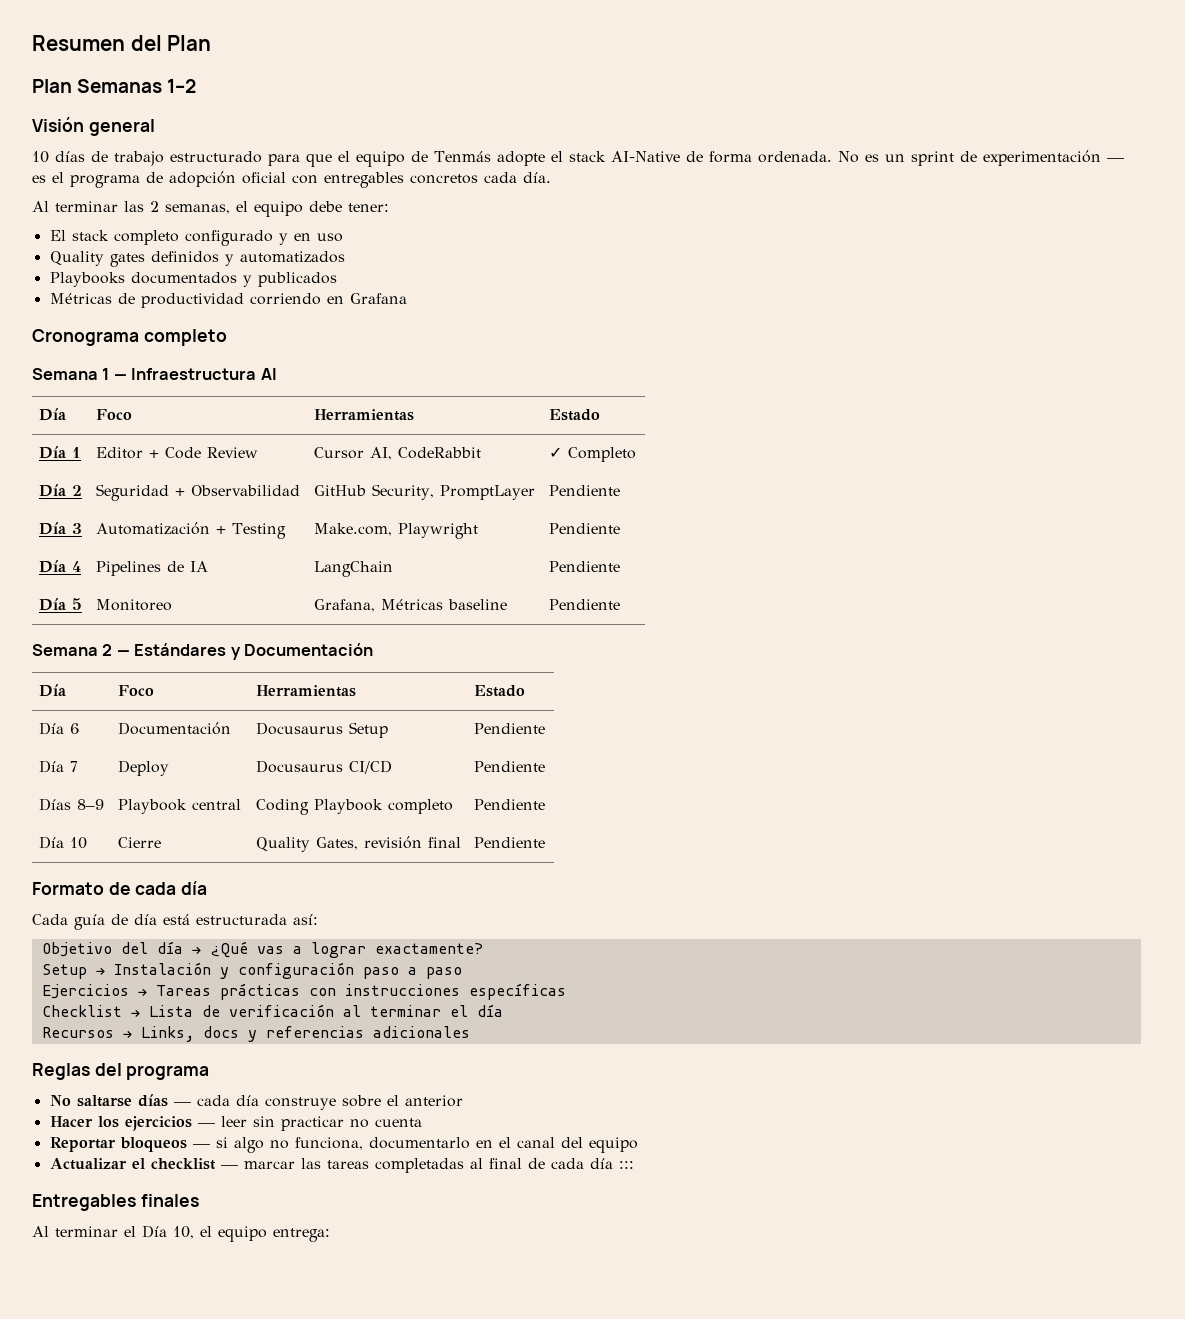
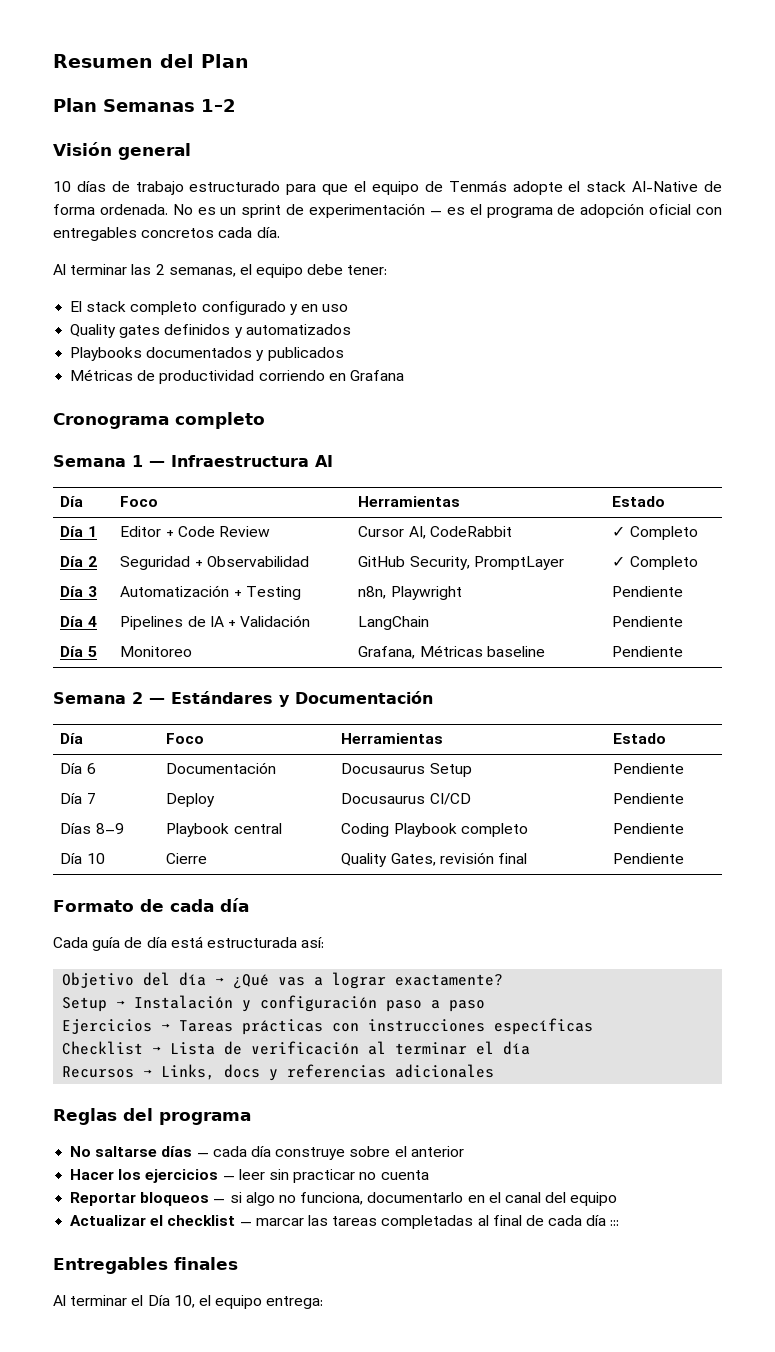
[548,485,620,496] Pendiente -> [612,556,698,570] ✓ Completo
[313,523,392,536] Make.com, -> [358,586,387,599] n8n,
(208, 566) none -> [227,615,311,627] + Validación

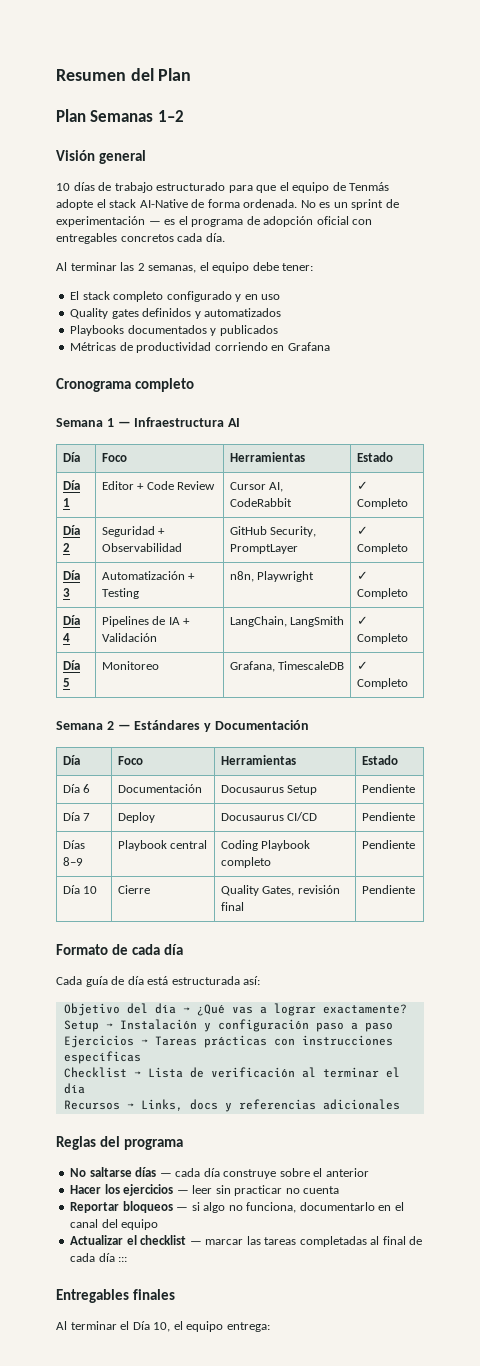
[612,586,684,597] Pendiente -> [356,571,368,580] [356,588,408,599] ✓ Completo
[358,616,430,630] [612,616,684,627] LangChain | Pendiente -> [229,616,345,627] [356,616,368,625] [356,633,408,644] LangChain, LangSmith | ✓ Completo
[419,645,545,657] [612,646,684,657] Métricas baseline | Pendiente -> [278,661,345,670] [356,661,368,670] [356,678,408,689] TimescaleDB | ✓ Completo

